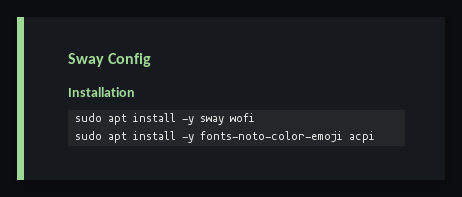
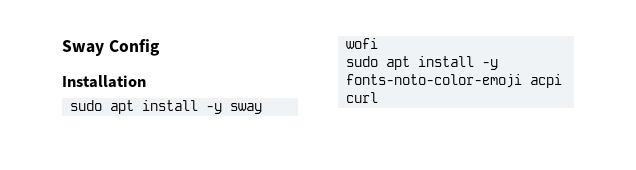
(375, 137) none -> [346,92,379,103] curl

